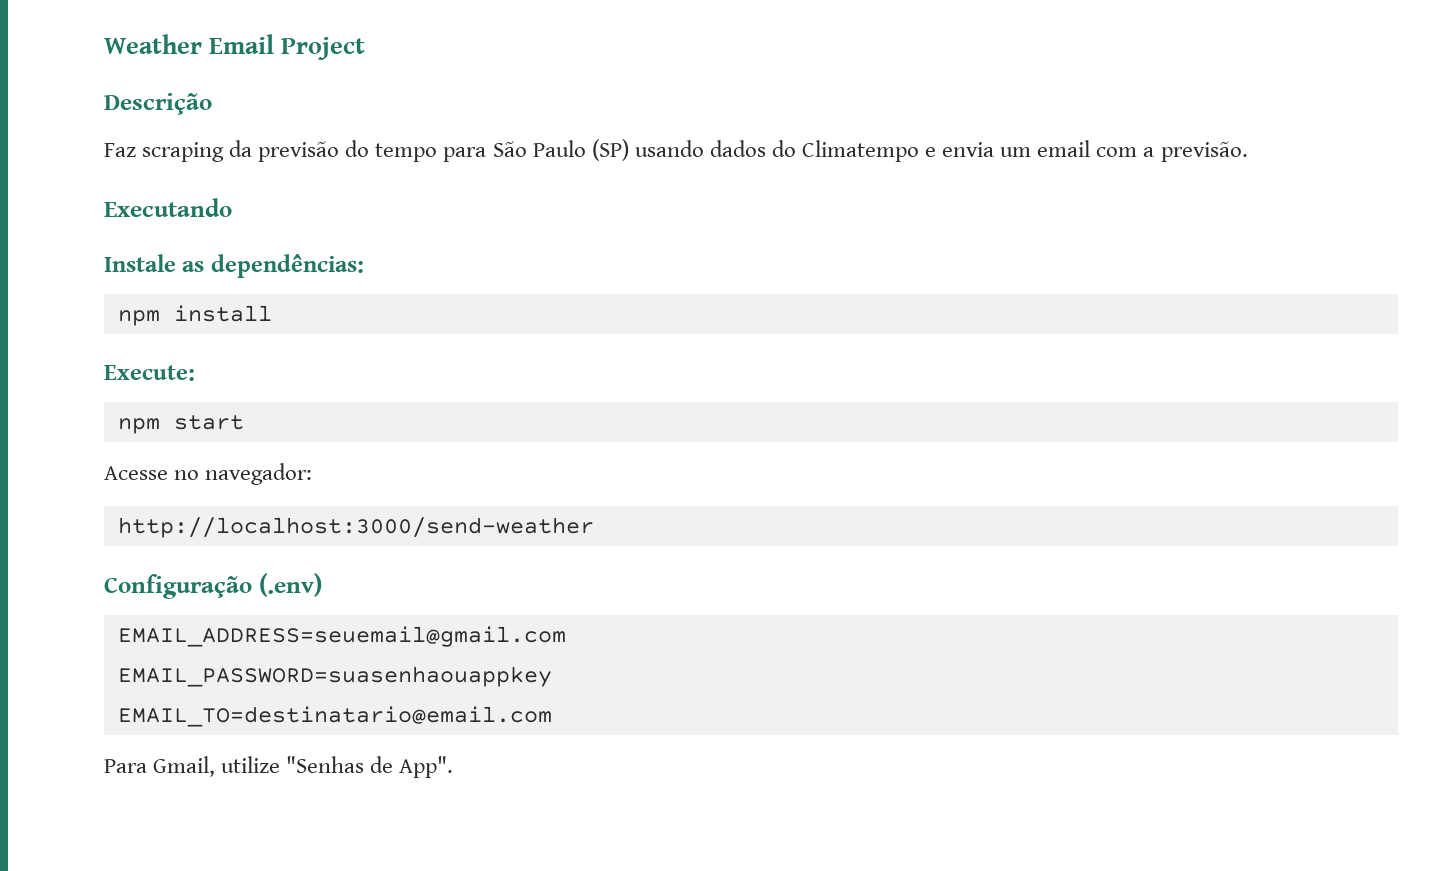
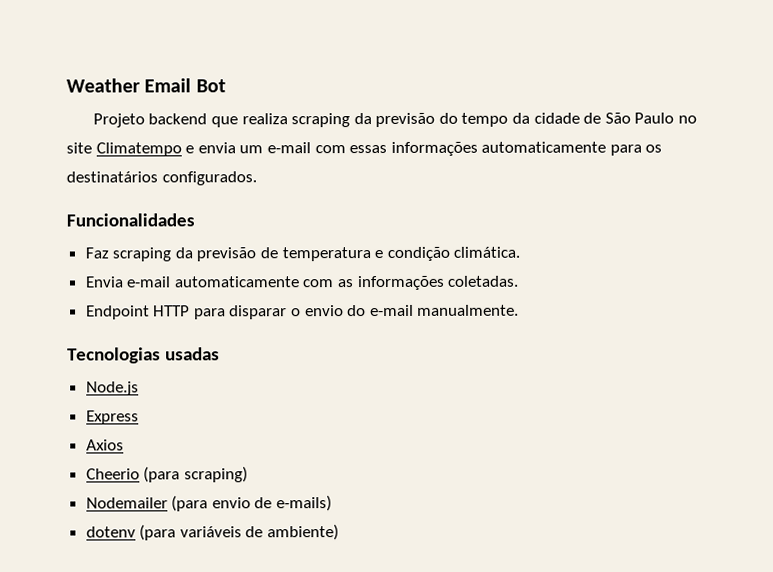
[281,37,366,60] [104,93,212,115] [104,139,1248,162] [104,198,232,217] [104,254,364,278] [117,305,272,326] [104,365,195,381] [117,415,244,434] [104,463,313,485] [117,517,594,538] [104,573,322,599] [117,626,566,647] [117,666,552,687] [117,706,552,727] [104,756,454,778] Project // Descrição // Faz scraping da previsão do tempo para São Paulo (SP) usando dados do Climatempo e envia um email com a previsão. // Executando // Instale as dependências: // npm install // Execute: // npm start // Acesse no navegador: // http://localhost:3000/send-weather // Configuração (.env) // EMAIL_ADDRESS=seuemail@gmail.com // EMAIL_PASSWORD=suasenhaouappkey // EMAIL_TO=destinatario@email.com // Para Gmail, utilize "Senhas de App". -> [195,79,226,93] [92,112,698,128] [66,141,663,157] [66,171,257,186] [66,213,195,227] [84,246,521,262] [84,275,520,291] [85,304,520,320] [67,347,220,364] [85,381,139,396] [85,410,139,425] [85,439,124,451] [85,466,248,483] [85,495,333,512] [85,524,340,541] Bot // Projeto backend que realiza scraping da previsão do tempo da cidade de São Paulo no site Climatempo e envia um e-mail com essas informações automaticamente para os destinatários configurados. // Funcionalidades // Faz scraping da previsão de temperatura e condição climática. // Envia e-mail automaticamente com as informações coletadas. // Endpoint HTTP para disparar o envio do e-mail manualmente. // Tecnologias usadas // Node.js // Express // Axios // Cheerio (para scraping) // Nodemailer (para envio de e-mails) // dotenv (para variáveis de ambiente)

